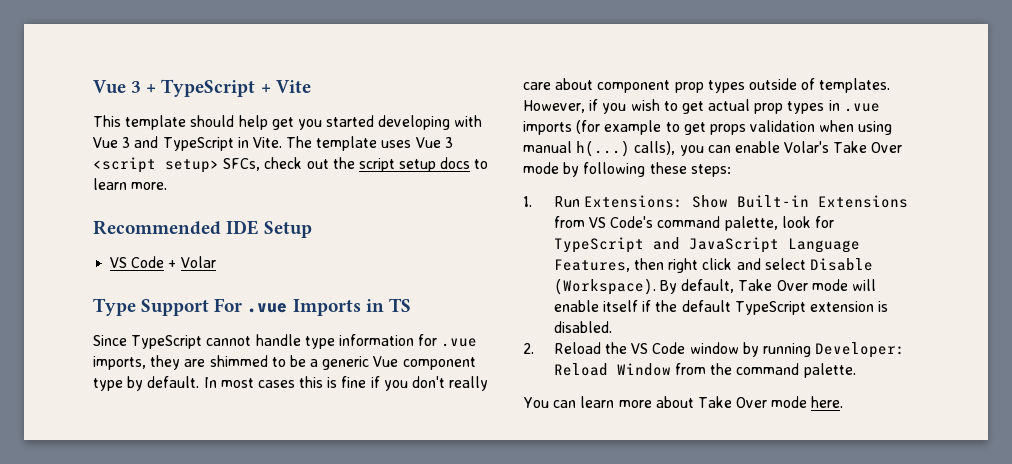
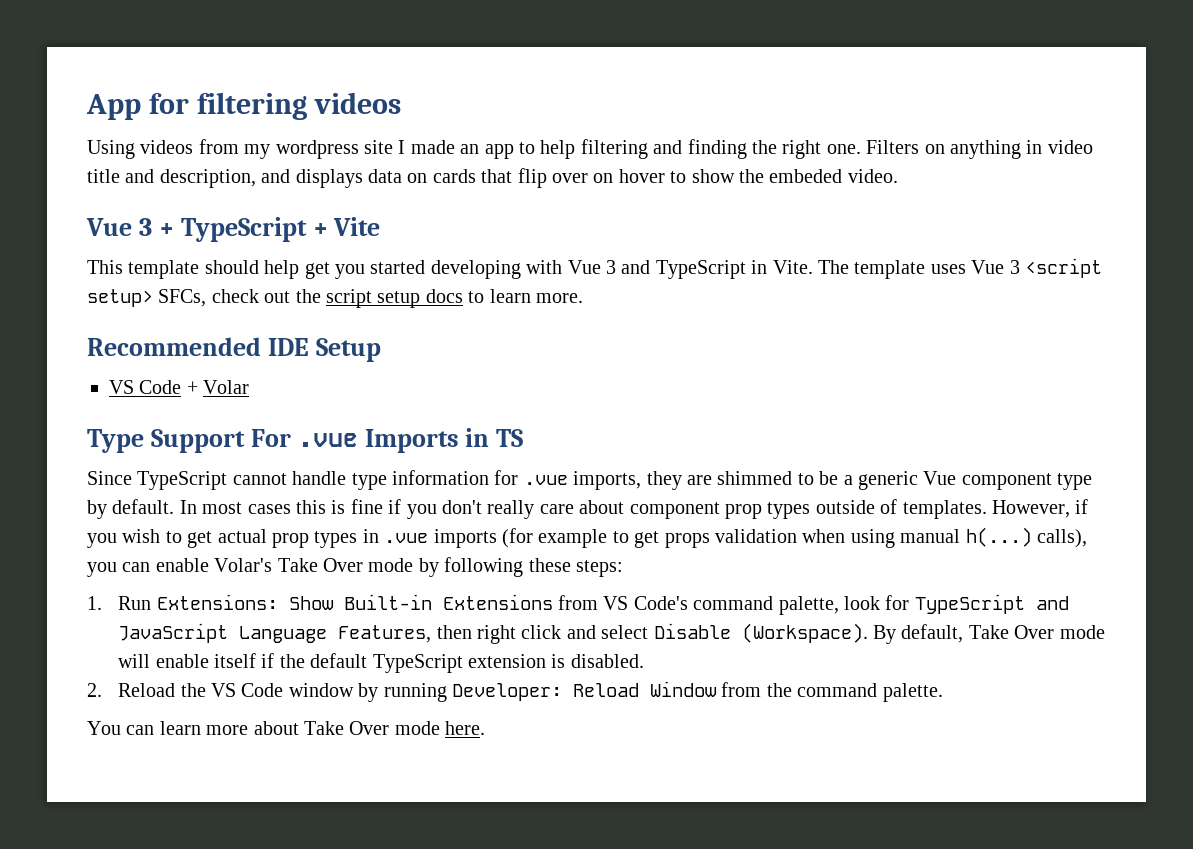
(93, 87) none -> [86,92,402,120] [87,139,1093,159] [87,168,898,188] App for filtering videos // Using videos from my wordpress site I made an app to help filtering and finding the right one. Filters on anything in video title and description, and displays data on cards that flip over on hover to show the embeded video. //

